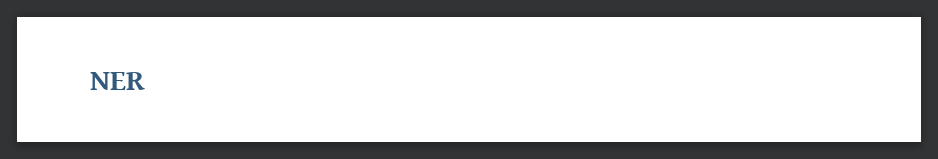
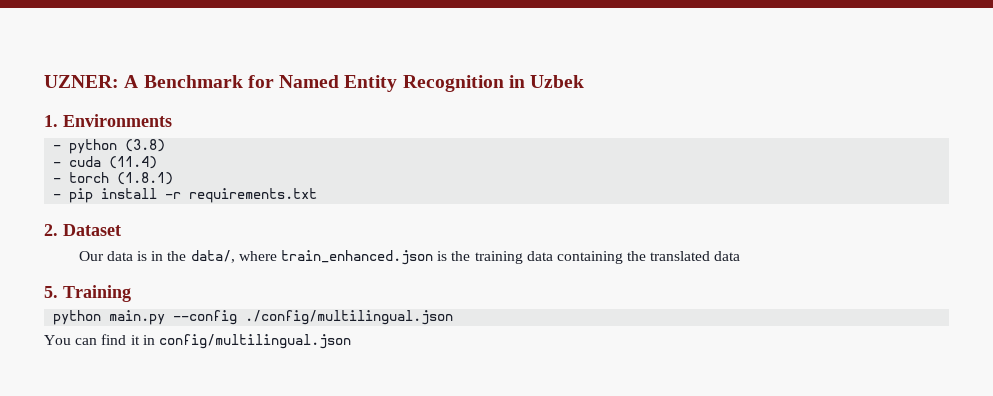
[90,72,145,90] NER -> [44,75,585,92] [44,114,172,127] [53,139,166,154] [53,156,158,169] [53,172,174,185] [53,188,318,203] [44,224,121,236] [78,250,741,265] [44,285,131,302] [53,310,454,325] [44,334,351,349] UZNER: A Benchmark for Named Entity Recognition in Uzbek // 1. Environments // - python (3.8) // - cuda (11.4) // - torch (1.8.1) // - pip install -r requirements.txt // 2. Dataset // Our data is in the data/, where train_enhanced.json is the training data containing the translated data // 5. Training // python main.py --config ./config/multilingual.json // You can find it in config/multilingual.json

